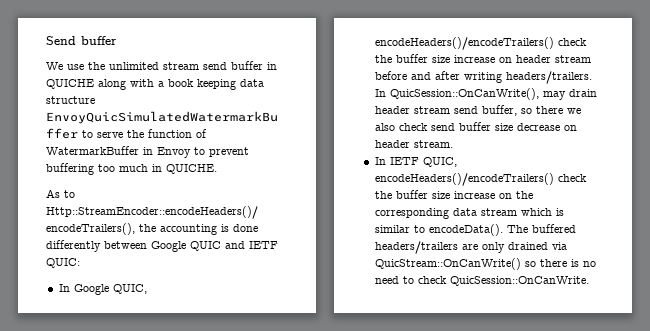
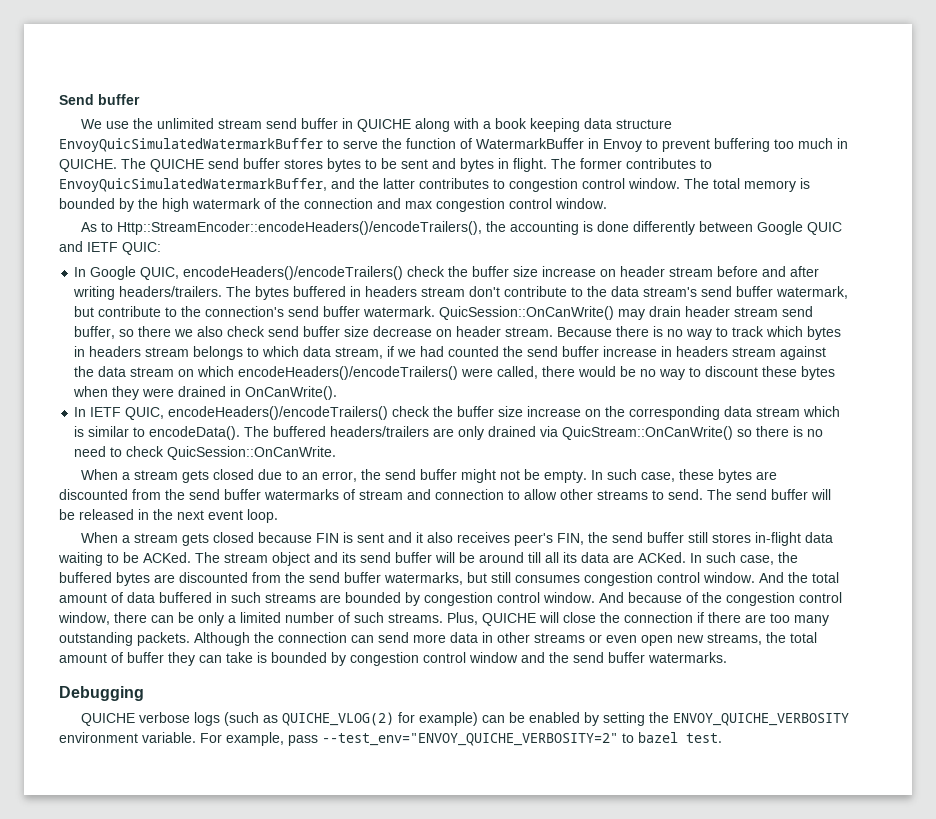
(217, 169) none -> [121,158,712,172] [59,178,810,192] [59,198,607,212] The QUICHE send buffer stores bytes to be sent and bytes in flight. The former contributes to EnvoyQuicSimulatedWatermarkBuffer, and the latter contributes to congestion control window. The total memory is bounded by the high watermark of the connection and max congestion control window.
[374,88,539,100] In QuicSession::OnCanWrite(), -> [226,286,849,300] [74,306,615,320] The bytes buffered in headers stream don't contribute to the data stream's send buffer watermark, but contribute to the connection's send buffer watermark. QuicSession::OnCanWrite()
(453, 144) none -> [557,326,842,340] [74,346,827,360] [74,366,836,380] [73,386,338,400] Because there is no way to track which bytes in headers stream belongs to which data stream, if we had counted the send buffer increase in headers stream against the data stream on which encodeHeaders()/encodeTrailers() were called, there would be no way to discount these bytes when they were drained in OnCanWrite().
(589, 281) none -> [80,469,777,483] [59,489,831,500] [59,509,278,523] [80,532,833,546] [58,552,798,566] [59,572,839,586] [59,592,842,606] [58,612,829,626] [59,632,817,646] [59,652,727,666] [59,686,144,701] [80,712,849,726] [59,732,722,746] // When a stream gets closed due to an error, the send buffer might not be empty. In such case, these bytes are discounted from the send buffer watermarks of stream and connection to allow other streams to send. The send buffer will be released in the next event loop. // When a stream gets closed because FIN is sent and it also receives peer's FIN, the send buffer still stores in-flight data waiting to be ACKed. The stream object and its send buffer will be around till all its data are ACKed. In such case, the buffered bytes are discounted from the send buffer watermarks, but still consumes congestion control window. And the total amount of data buffered in such streams are bounded by congestion control window. And because of the congestion control window, there can be only a limited number of such streams. Plus, QUICHE will close the connection if there are too many outstanding packets. Although the connection can send more data in other streams or even open new streams, the total amount of buffer they can take is bounded by congestion control window and the send buffer watermarks. // Debugging // QUICHE verbose logs (such as QUICHE_VLOG(2) for example) can be enabled by setting the ENVOY_QUICHE_VERBOSITY environment variable. For example, pass --test_env="ENVOY_QUICHE_VERBOSITY=2" to bazel test.

